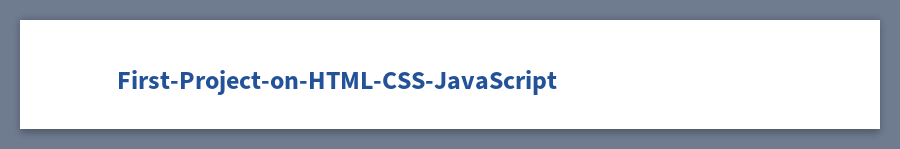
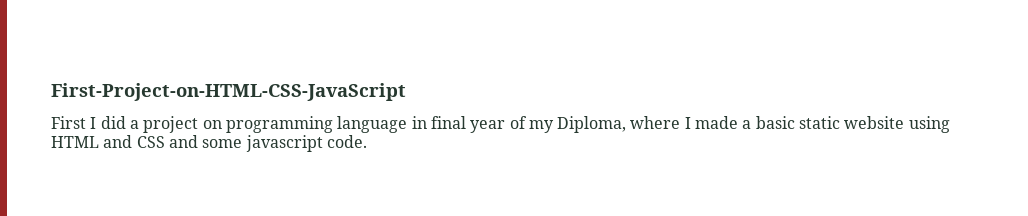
(557, 82) none -> [51,116,950,133] [51,135,367,152] // First I did a project on programming language in final year of my Diploma, where I made a basic static website using HTML and CSS and some javascript code.

